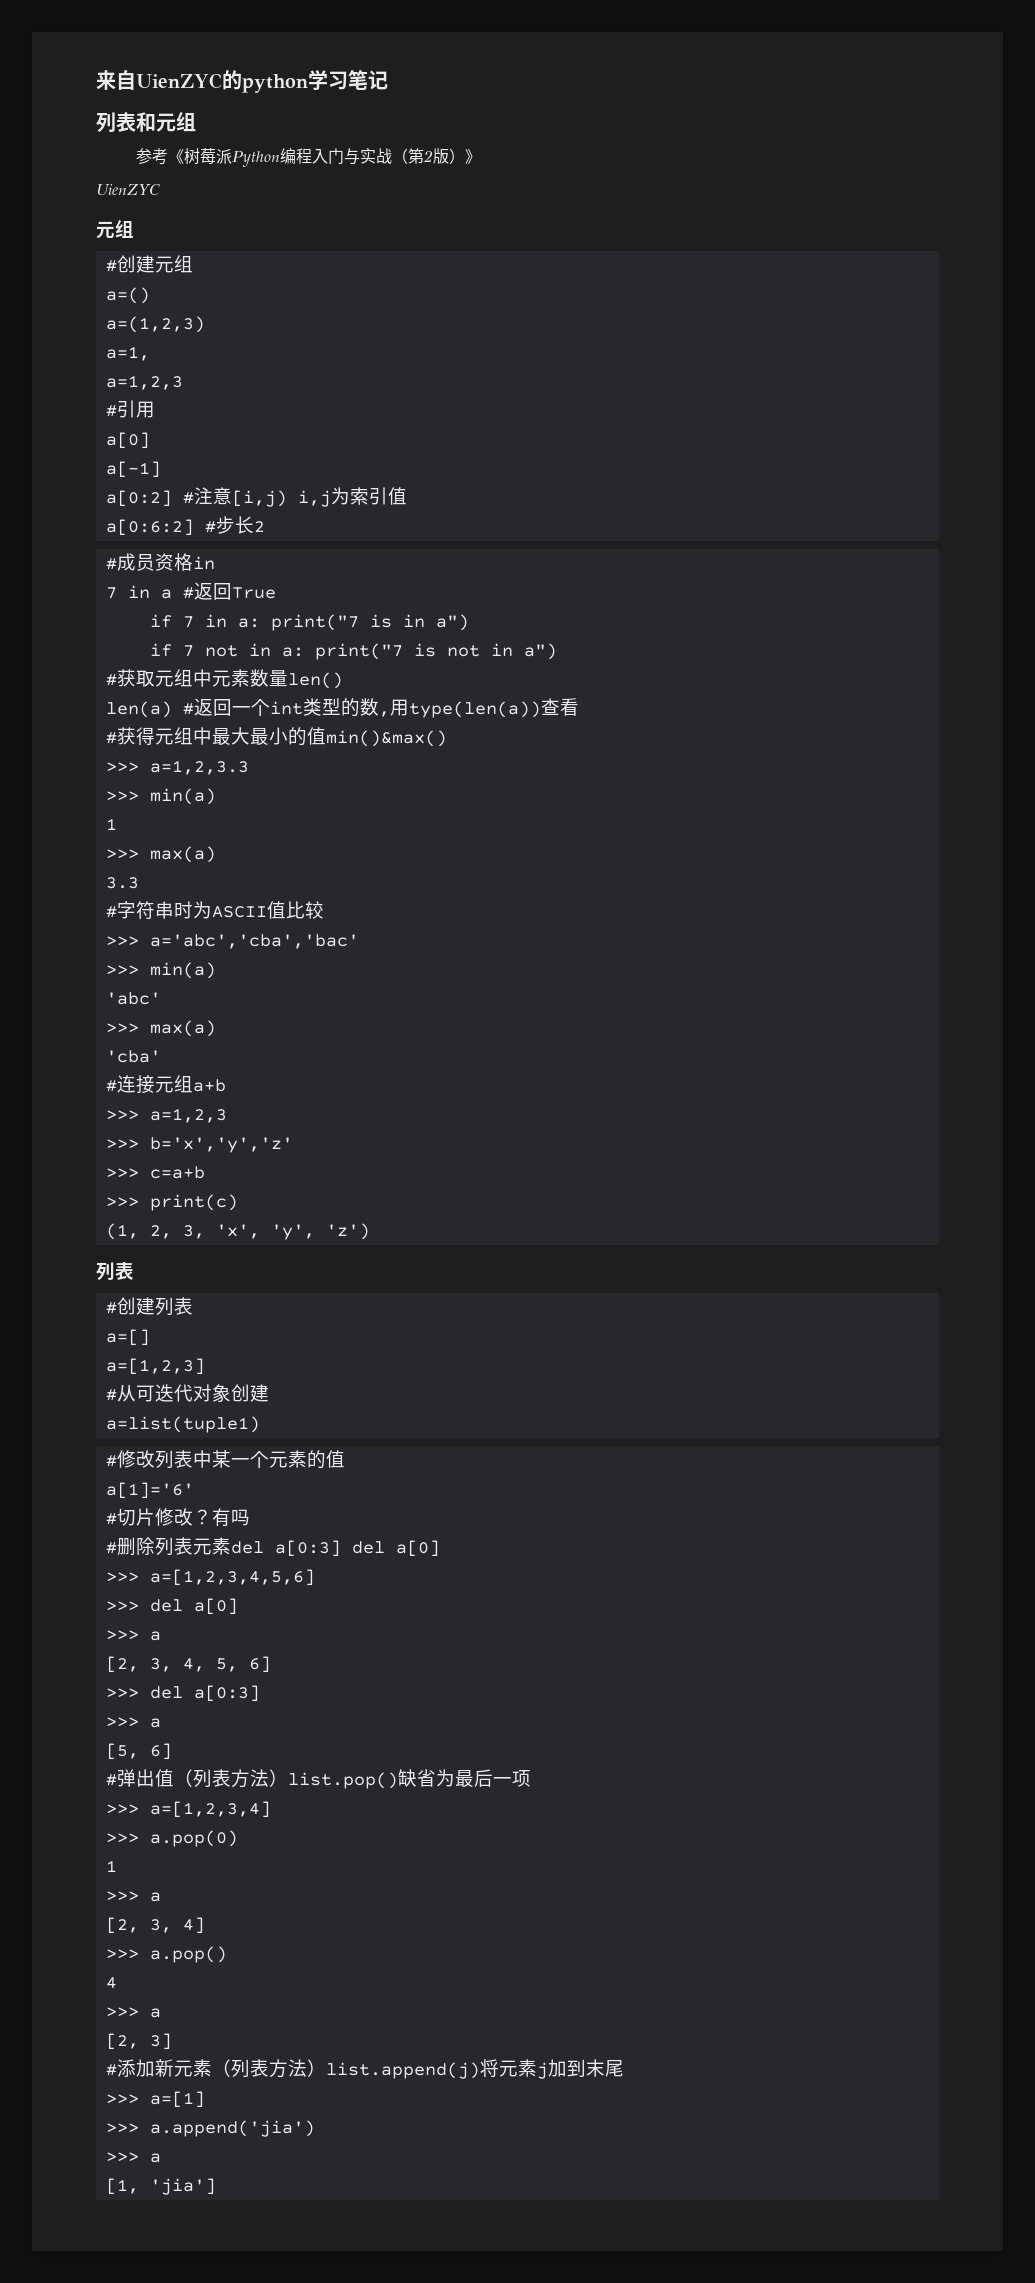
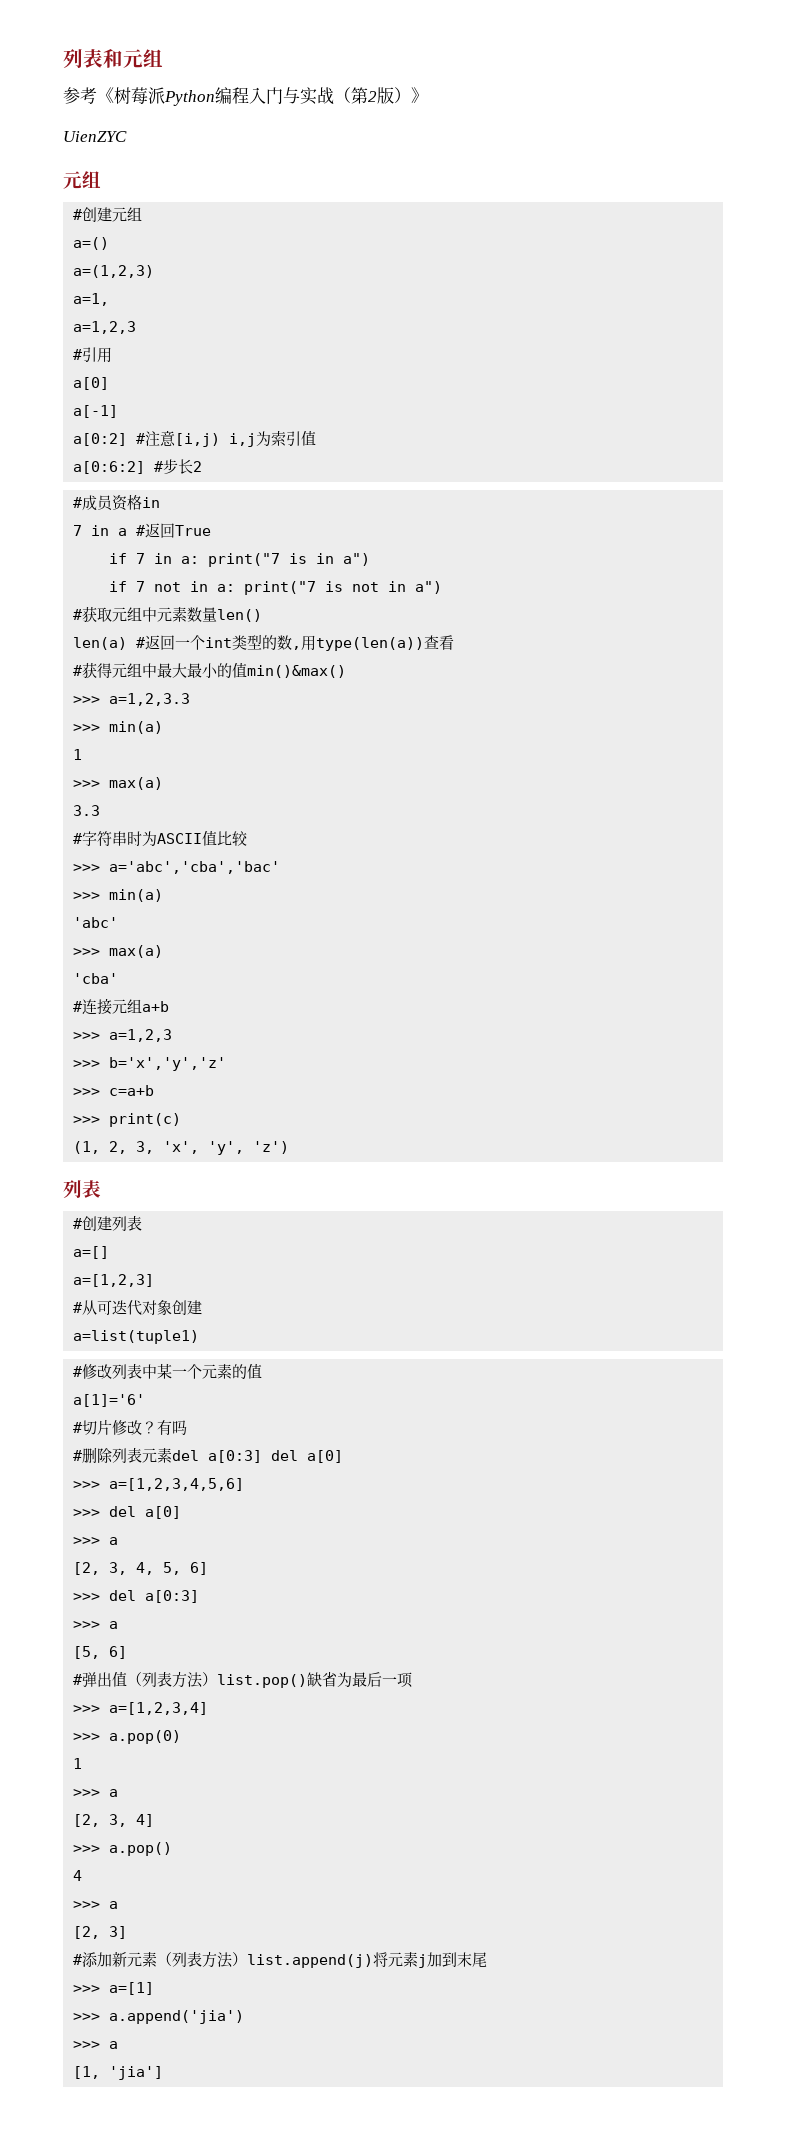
[96,70,388,93] 来自UienZYC的python学习笔记 // -> (63, 59) none

